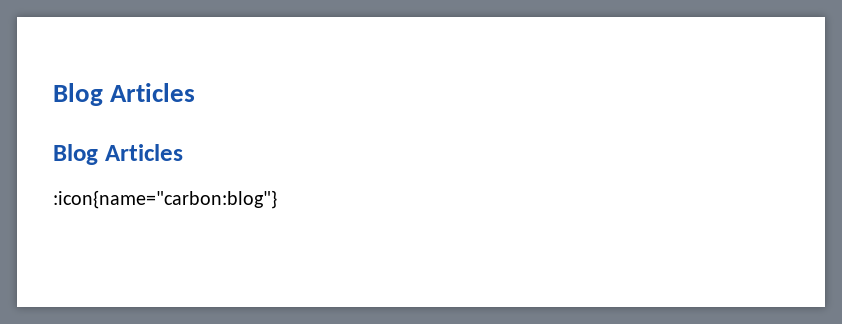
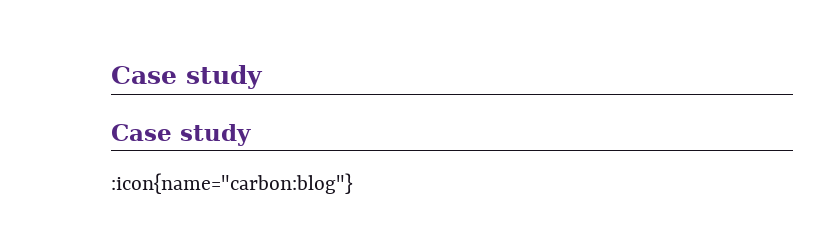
[53,83,196,106] [53,144,183,165] Blog Articles // Blog Articles -> [111,65,263,89] [111,124,251,146] Case study // Case study

